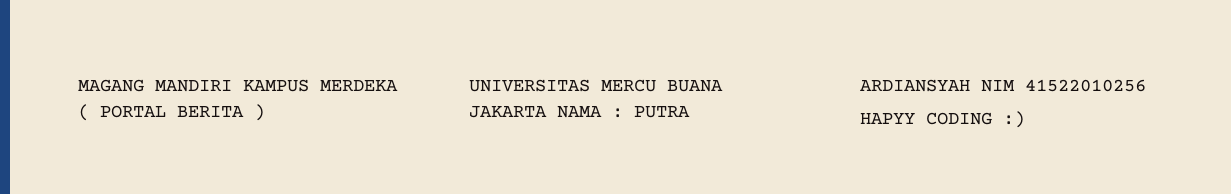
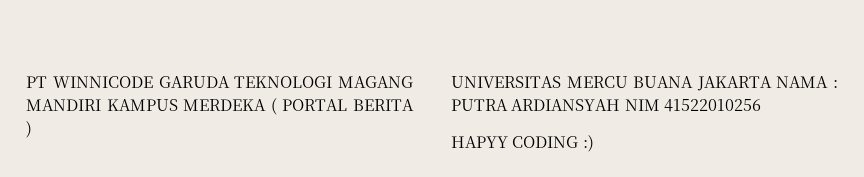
(78, 85) none -> [26,76,333,88] PT WINNICODE GARUDA TEKNOLOGI

